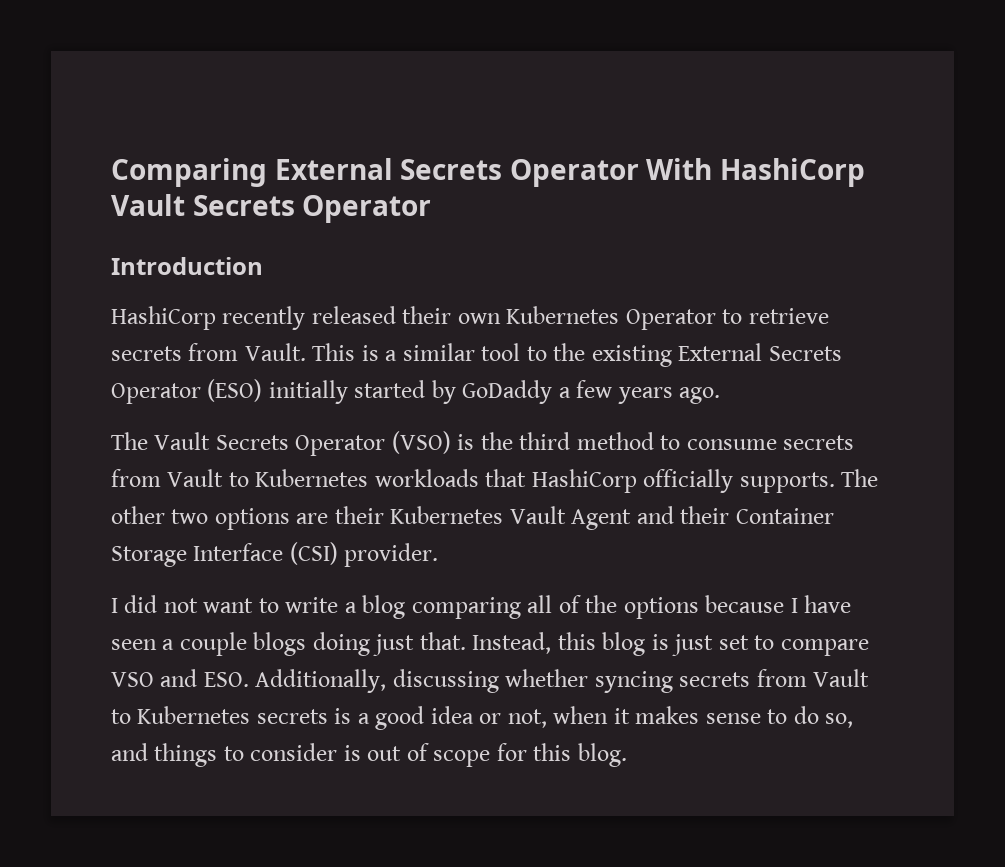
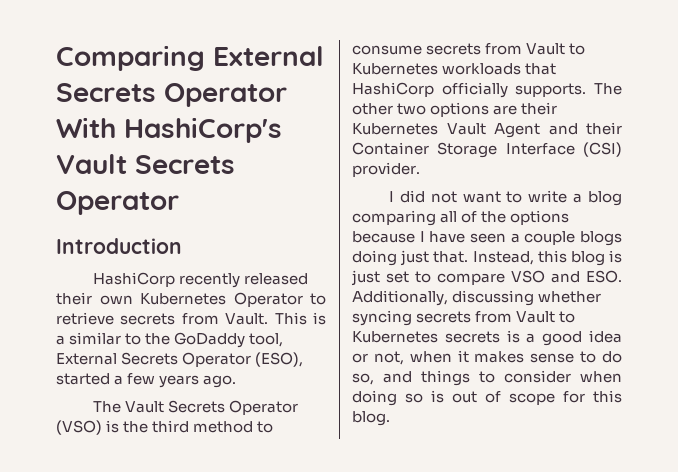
[719,158,865,187] HashiCorp -> [124,117,282,143] HashiCorp's
[481,343,521,361] tool -> (122, 338) none
[591,343,842,367] [111,379,553,404] existing External Secrets Operator (ESO) initially started by GoDaddy -> [174,332,284,348] [56,352,304,367] [56,373,110,385] GoDaddy tool, External Secrets Operator (ESO), started
(338, 752) none -> [580,371,622,383] [352,390,423,406] when doing so

